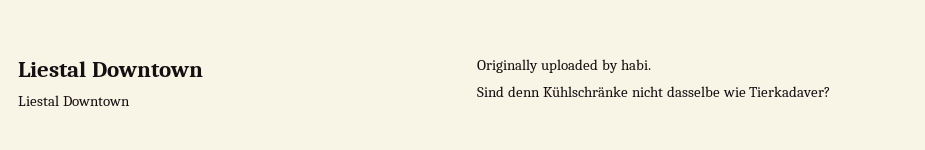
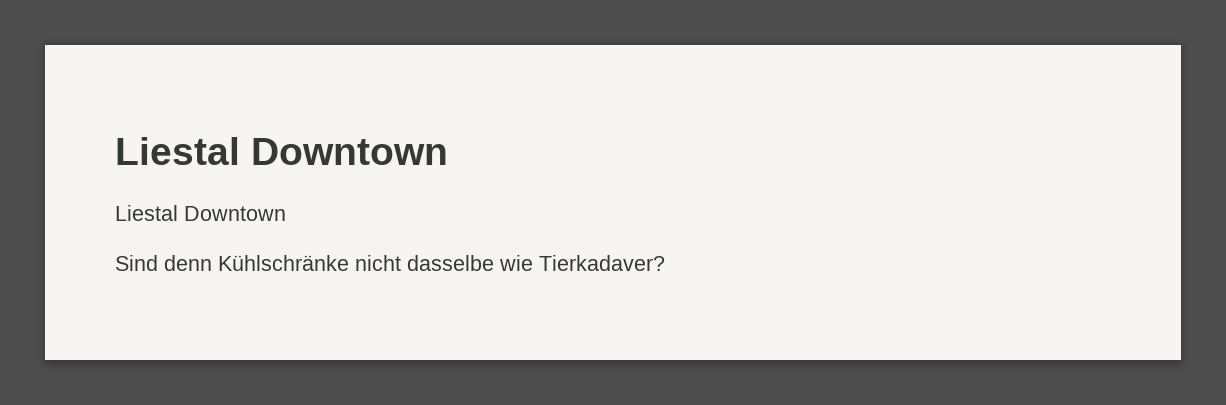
[477,59,651,73] // Originally uploaded by habi. -> (286, 213) none

